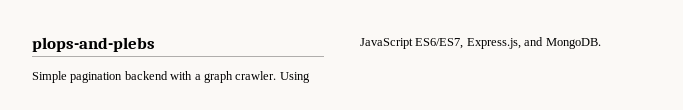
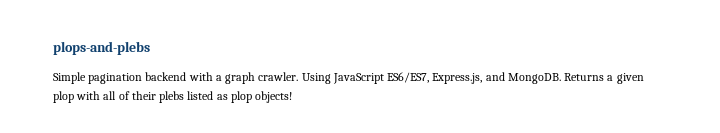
(601, 43) none -> [564,73,644,84] [53,91,293,103] Returns a given plop with all of their plebs listed as plop objects!

